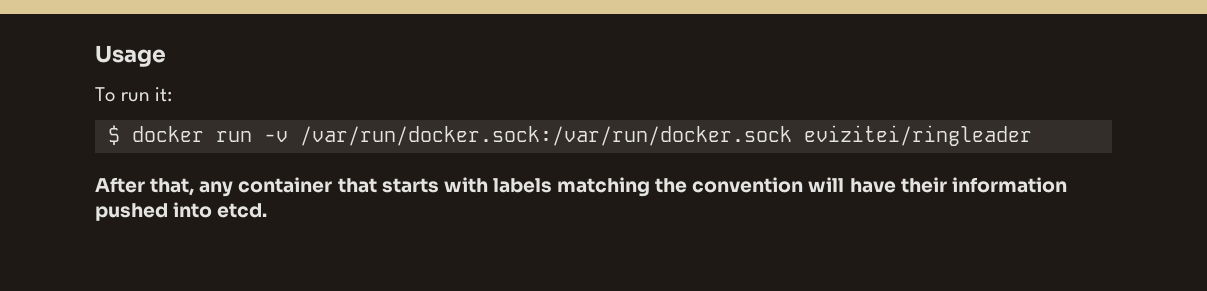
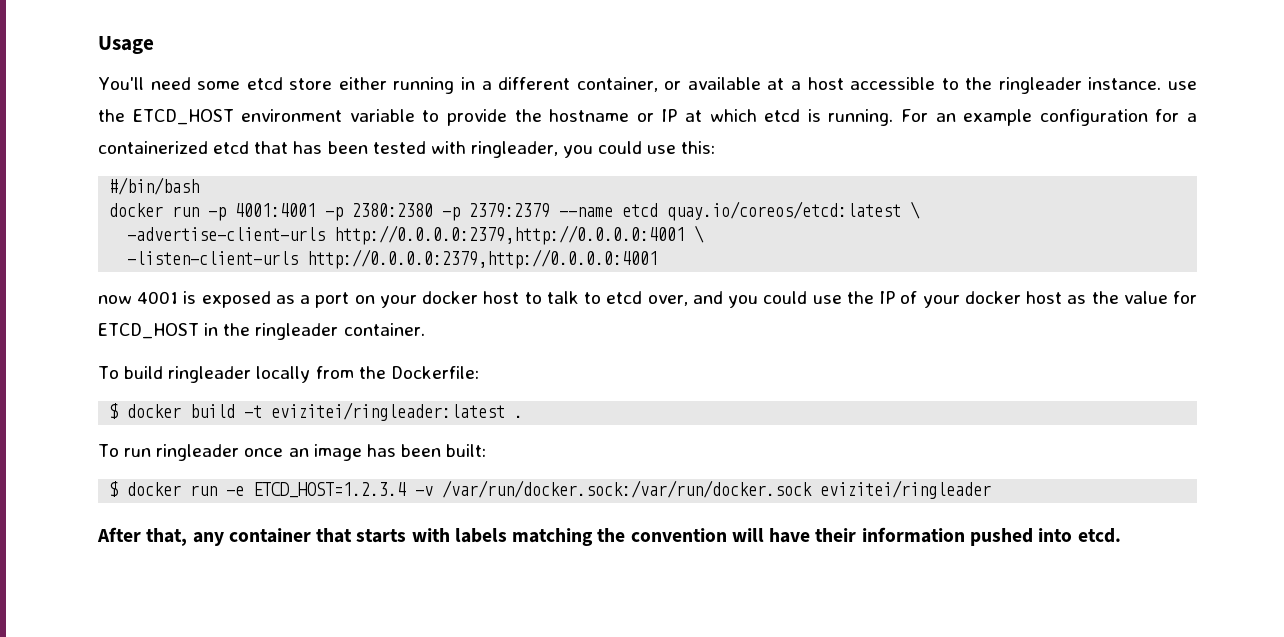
[95,87,173,102] To run it: -> [98,77,1197,94] [98,109,1197,126] [98,141,716,158] [109,177,200,195] [109,201,921,221] [127,225,705,245] [127,249,659,269] [98,291,1198,308] [98,323,425,340] [98,366,479,383] [109,402,524,421] [98,444,487,461] You'll need some etcd store either running in a different container, or available at a host accessible to the ringleader instance. use the ETCD_HOST environment variable to provide the hostname or IP at which etcd is running. For an example configuration for a containerized etcd that has been tested with ringleader, you could use this: // #/bin/bash // docker run -p 4001:4001 -p 2380:2380 -p 2379:2379 --name etcd quay.io/coreos/etcd:latest \ // -advertise-client-urls http://0.0.0.0:2379,http://0.0.0.0:4001 \ // -listen-client-urls http://0.0.0.0:2379,http://0.0.0.0:4001 // now 4001 is exposed as a port on your docker host to talk to etcd over, and you could use the IP of your docker host as the value for ETCD_HOST in the ringleader container. // To build ringleader locally from the Dockerfile: // $ docker build -t evizitei/ringleader:latest . // To run ringleader once an image has been built:
(252, 136) none -> [226,482,407,498] -e ETCD_HOST=1.2.3.4

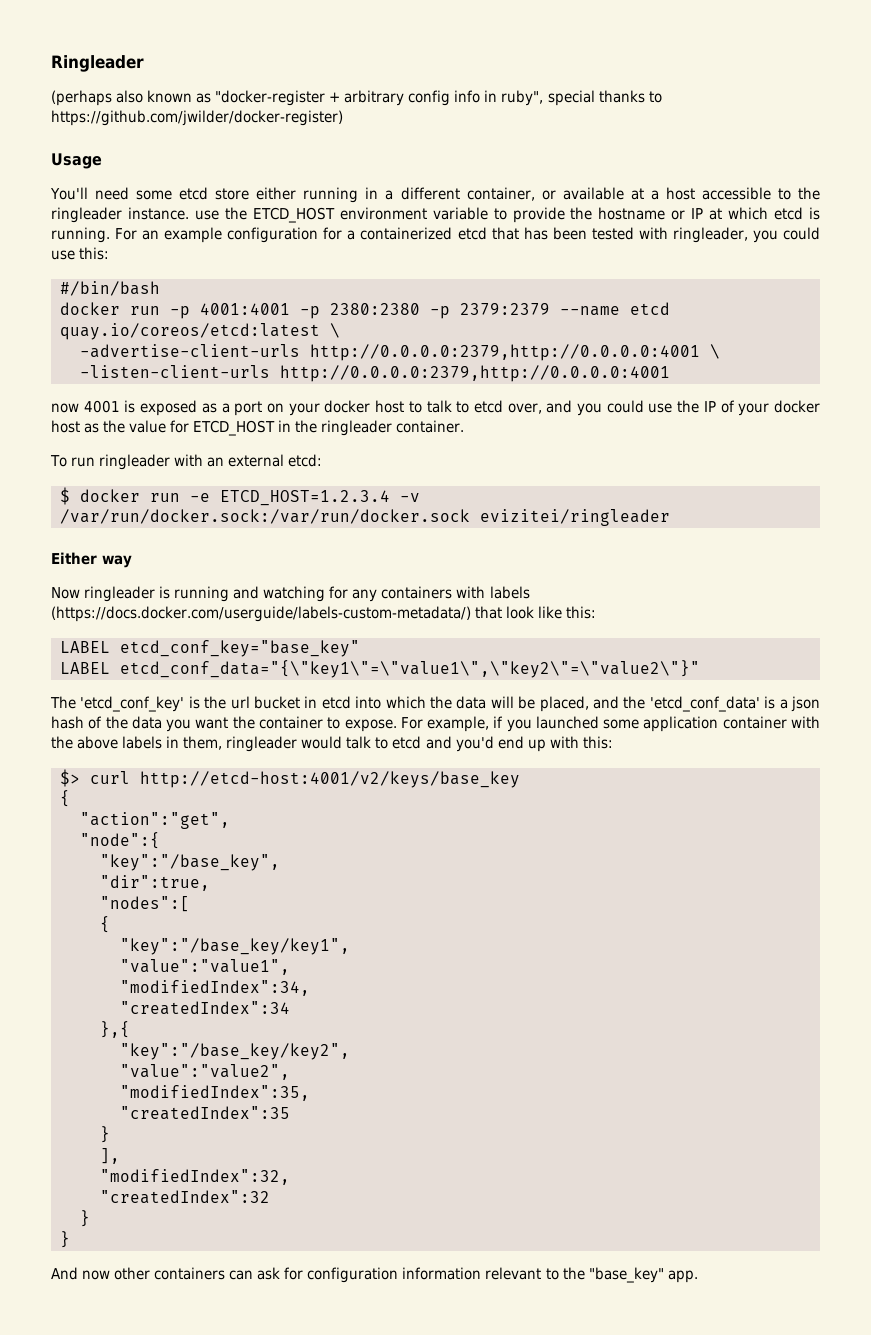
(98, 45) none -> [51,55,144,72] [51,90,662,106] [51,110,343,126] Ringleader // (perhaps also known as "docker-register + arbitrary config info in ruby", special thanks to https://github.com/jwilder/docker-register) //
[124,366,479,383] [109,402,524,421] [98,444,487,461] build ringleader locally from the Dockerfile: // $ docker build -t evizitei/ringleader:latest . // To run ringleader once an image has been built: -> [71,454,323,470] run ringleader with an external etcd:
[97,527,1121,546] After that, any container that starts with labels matching the convention will have their information pushed into etcd. -> [51,552,132,568] [51,586,530,602] [51,606,597,622] [60,640,360,657] [60,660,700,678] [50,696,820,712] [51,716,821,732] [51,736,613,752] [60,769,520,788] [60,790,70,807] [80,812,230,829] [80,832,160,849] [100,854,280,871] [100,875,210,891] [100,896,190,912] [100,916,110,933] [120,938,350,955] [120,959,290,975] [120,980,310,996] [120,1001,290,1015] [100,1021,130,1038] [120,1043,350,1060] [120,1064,290,1080] [120,1085,310,1101] [120,1106,290,1120] [100,1126,110,1143] [100,1148,120,1164] [100,1169,290,1185] [100,1190,270,1204] [80,1210,90,1227] [60,1231,70,1248] [51,1267,698,1283] Either way // Now ringleader is running and watching for any containers with labels (https://docs.docker.com/userguide/labels-custom-metadata/) that look like this: // LABEL etcd_conf_key="base_key" // LABEL etcd_conf_data="{\"key1\"=\"value1\",\"key2\"=\"value2\"}" // The 'etcd_conf_key' is the url bucket in etcd into which the data will be placed, and the 'etcd_conf_data' is a json hash of the data you want the container to expose. For example, if you launched some application container with the above labels in them, ringleader would talk to etcd and you'd end up with this: // $> curl http://etcd-host:4001/v2/keys/base_key // { // "action":"get", // "node":{ // "key":"/base_key", // "dir":true, // "nodes":[ // { // "key":"/base_key/key1", // "value":"value1", // "modifiedIndex":34, // "createdIndex":34 // },{ // "key":"/base_key/key2", // "value":"value2", // "modifiedIndex":35, // "createdIndex":35 // } // ], // "modifiedIndex":32, // "createdIndex":32 // } // } // And now other containers can ask for configuration information relevant to the "base_key" app.

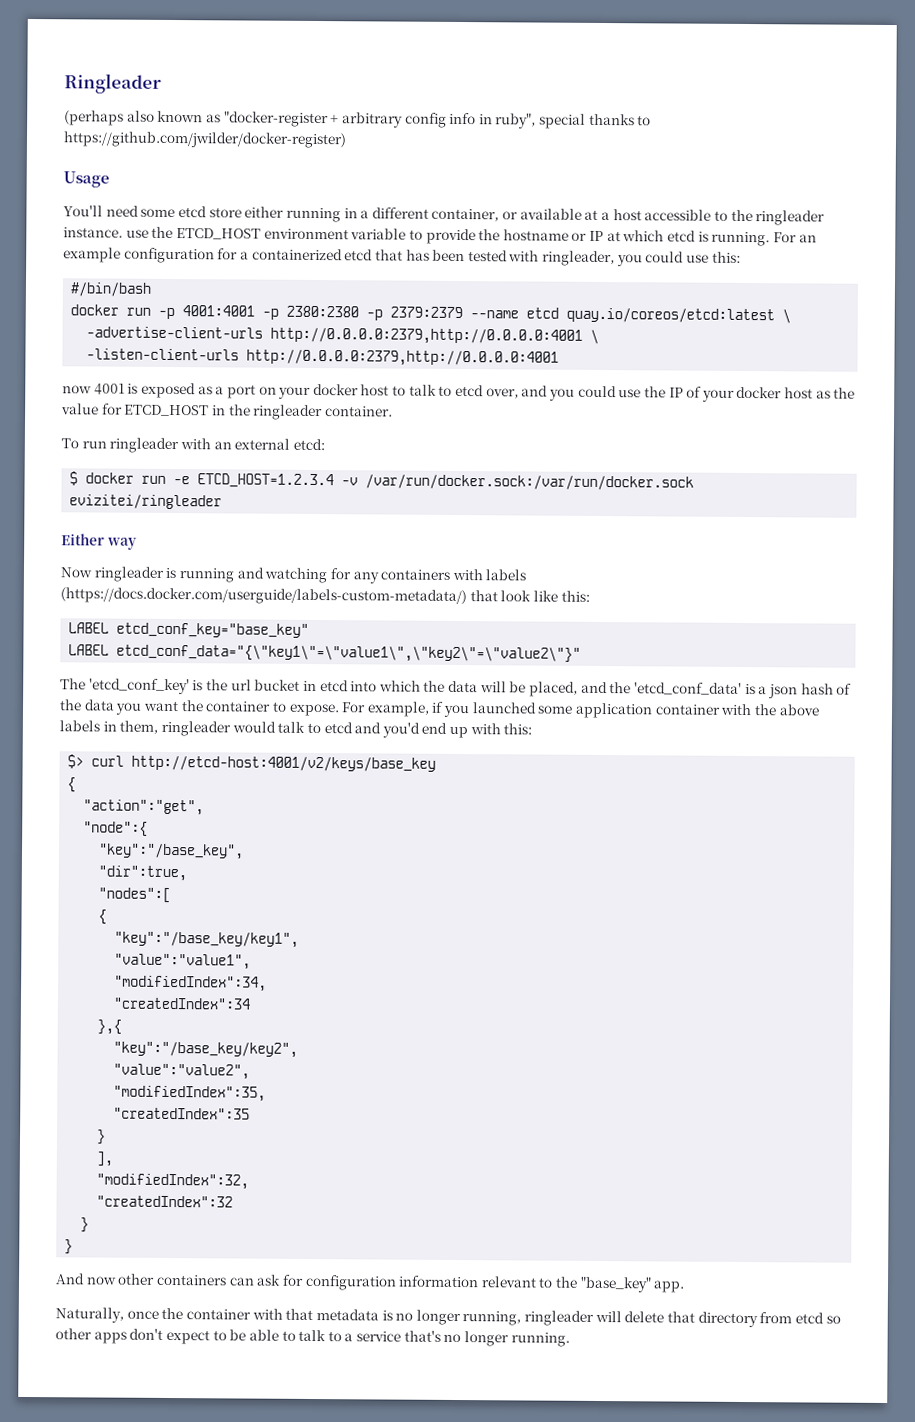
(698, 1276) none -> [55,1307,841,1328] [55,1328,570,1347] // Naturally, once the container with that metadata is no longer running, ringleader will delete that directory from etcd so other apps don't expect to be able to talk to a service that's no longer running.

